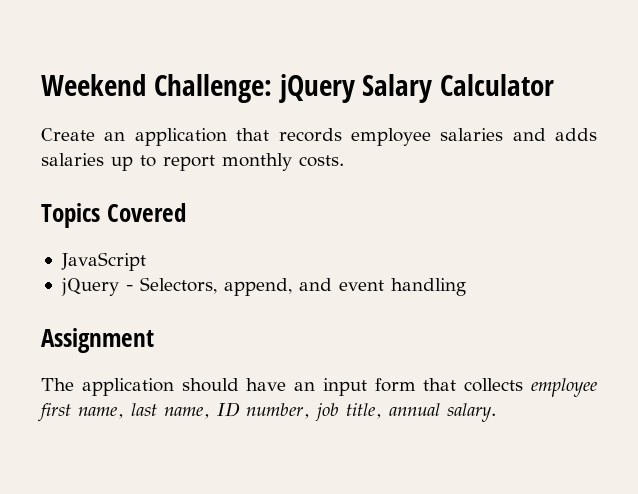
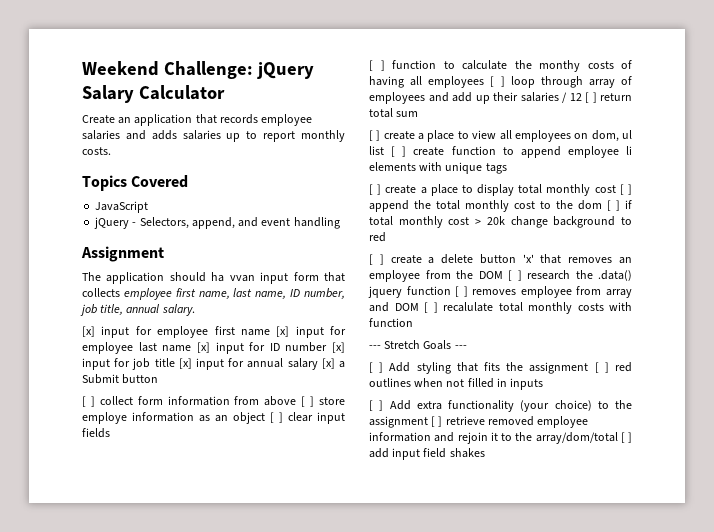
[246,378,316,391] have an -> [211,272,255,282] ha vvan
(496, 412) none -> [82,326,346,338] [82,342,345,354] [82,358,345,370] [82,374,159,384] [82,396,345,407] [82,412,345,424] [82,428,110,438] [369,60,632,72] [369,76,632,88] [369,92,632,104] [369,108,419,118] [369,130,632,142] [369,146,632,158] [369,162,507,174] [369,184,632,196] [369,200,632,212] [369,216,632,228] [369,232,386,242] [369,254,632,265] [369,270,632,282] [368,286,632,298] [369,302,632,314] [369,318,413,327] [369,340,467,350] [369,362,632,374] [369,378,544,390] [369,400,632,412] [369,416,589,428] [369,432,632,444] [369,448,485,460] // [x] input for employee first name [x] input for employee last name [x] input for ID number [x] input for job title [x] input for annual salary [x] a Submit button // [ ] collect form information from above [ ] store employe information as an object [ ] clear input fields // [ ] function to calculate the monthy costs of having all employees [ ] loop through array of employees and add up their salaries / 12 [ ] return total sum // [ ] create a place to view all employees on dom, ul list [ ] create function to append employee li elements with unique tags // [ ] create a place to display total monthly cost [ ] append the total monthly cost to the dom [ ] if total monthly cost > 20k change background to red // [ ] create a delete button 'x' that removes an employee from the DOM [ ] research the .data() jquery function [ ] removes employee from array and DOM [ ] recalulate total monthly costs with function // --- Stretch Goals --- // [ ] Add styling that fits the assignment [ ] red outlines when not filled in inputs // [ ] Add extra functionality (your choice) to the assignment [ ] retrieve removed employee information and rejoin it to the array/dom/total [ ] add input field shakes

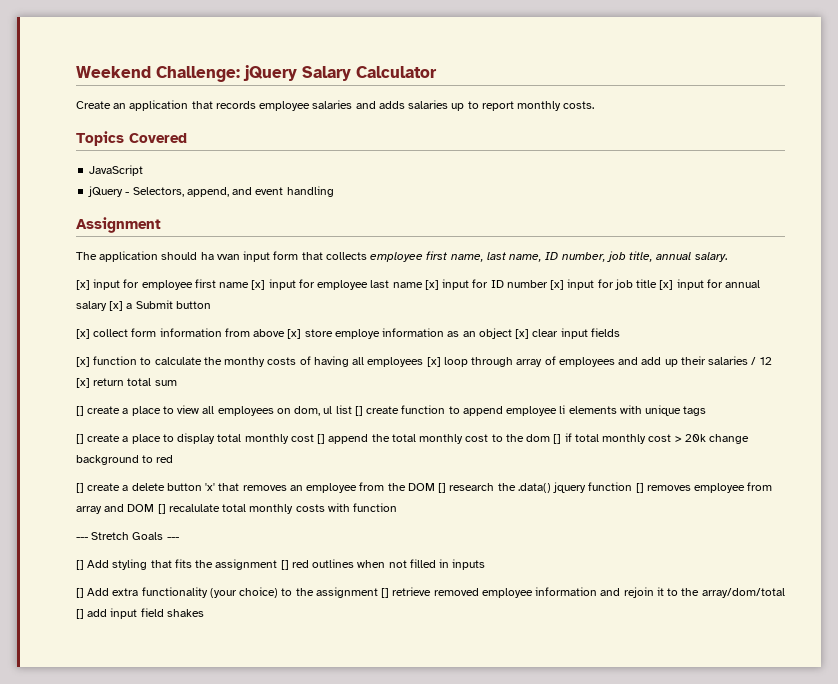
[82,396,95,407] [ ] -> [76,329,90,339] [x]
[301,396,315,407] [ ] -> [287,329,302,339] [x]
[270,412,283,423] [ ] -> [515,329,530,339] [x]
[369,60,385,71] [ ] -> [76,357,90,367] [x]
[490,76,505,87] [ ] -> [426,357,441,367] [x]
[585,92,597,103] [ ] -> [76,378,90,388] [x]
[369,130,381,141] [ ] -> [76,406,84,416] []
[391,146,407,157] [ ] -> [354,406,363,416] []
[369,184,382,195] [ ] -> [76,434,84,444] []
[619,184,632,195] [ ] -> [317,434,326,444] []
[607,200,620,211] [ ] -> [553,434,562,444] []
[369,254,384,265] [ ] -> [76,483,84,493] []
[508,270,522,281] [ ] -> [438,483,447,493] []
[455,286,468,297] [ ] -> [635,483,644,493] []
[424,302,438,313] [ ] -> [157,504,166,514] []
[369,362,384,373] [ ] -> [76,560,84,570] []
[594,362,609,373] [ ] -> [280,560,289,570] []
[369,400,384,411] [ ] -> [76,588,84,598] []
[431,416,443,427] [ ] -> [381,588,390,598] []
[620,432,632,443] [ ] -> [76,609,84,619] []

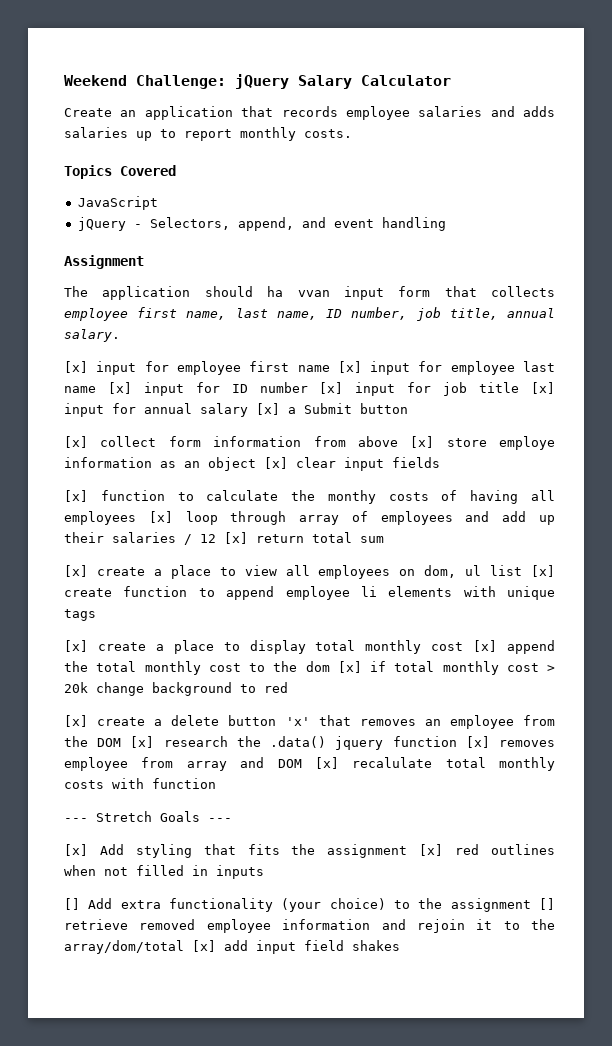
[76,406,84,416] [] -> [64,565,88,577] [x]
[354,406,363,416] [] -> [531,565,555,577] [x]
[76,434,84,444] [] -> [64,640,88,652] [x]
[317,434,326,444] [] -> [473,640,498,652] [x]
[553,434,562,444] [] -> [337,661,362,673] [x]
[76,483,84,493] [] -> [64,715,88,727] [x]
[438,483,447,493] [] -> [130,736,155,748] [x]
[635,483,644,493] [] -> [465,736,490,748] [x]
[157,504,166,514] [] -> [314,757,339,769] [x]
[76,560,84,570] [] -> [64,844,88,856] [x]
[280,560,289,570] [] -> [419,844,444,856] [x]
[76,609,84,619] [] -> [192,940,216,952] [x]

